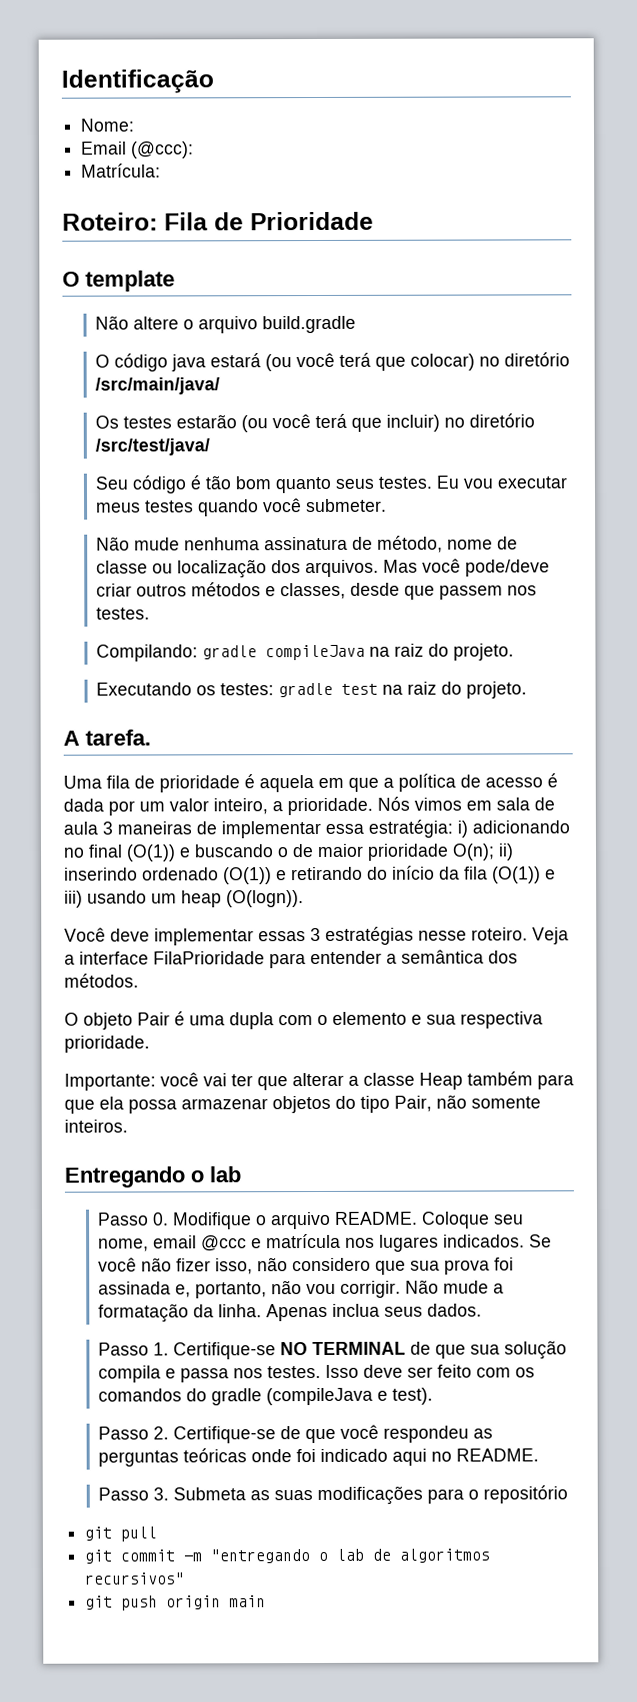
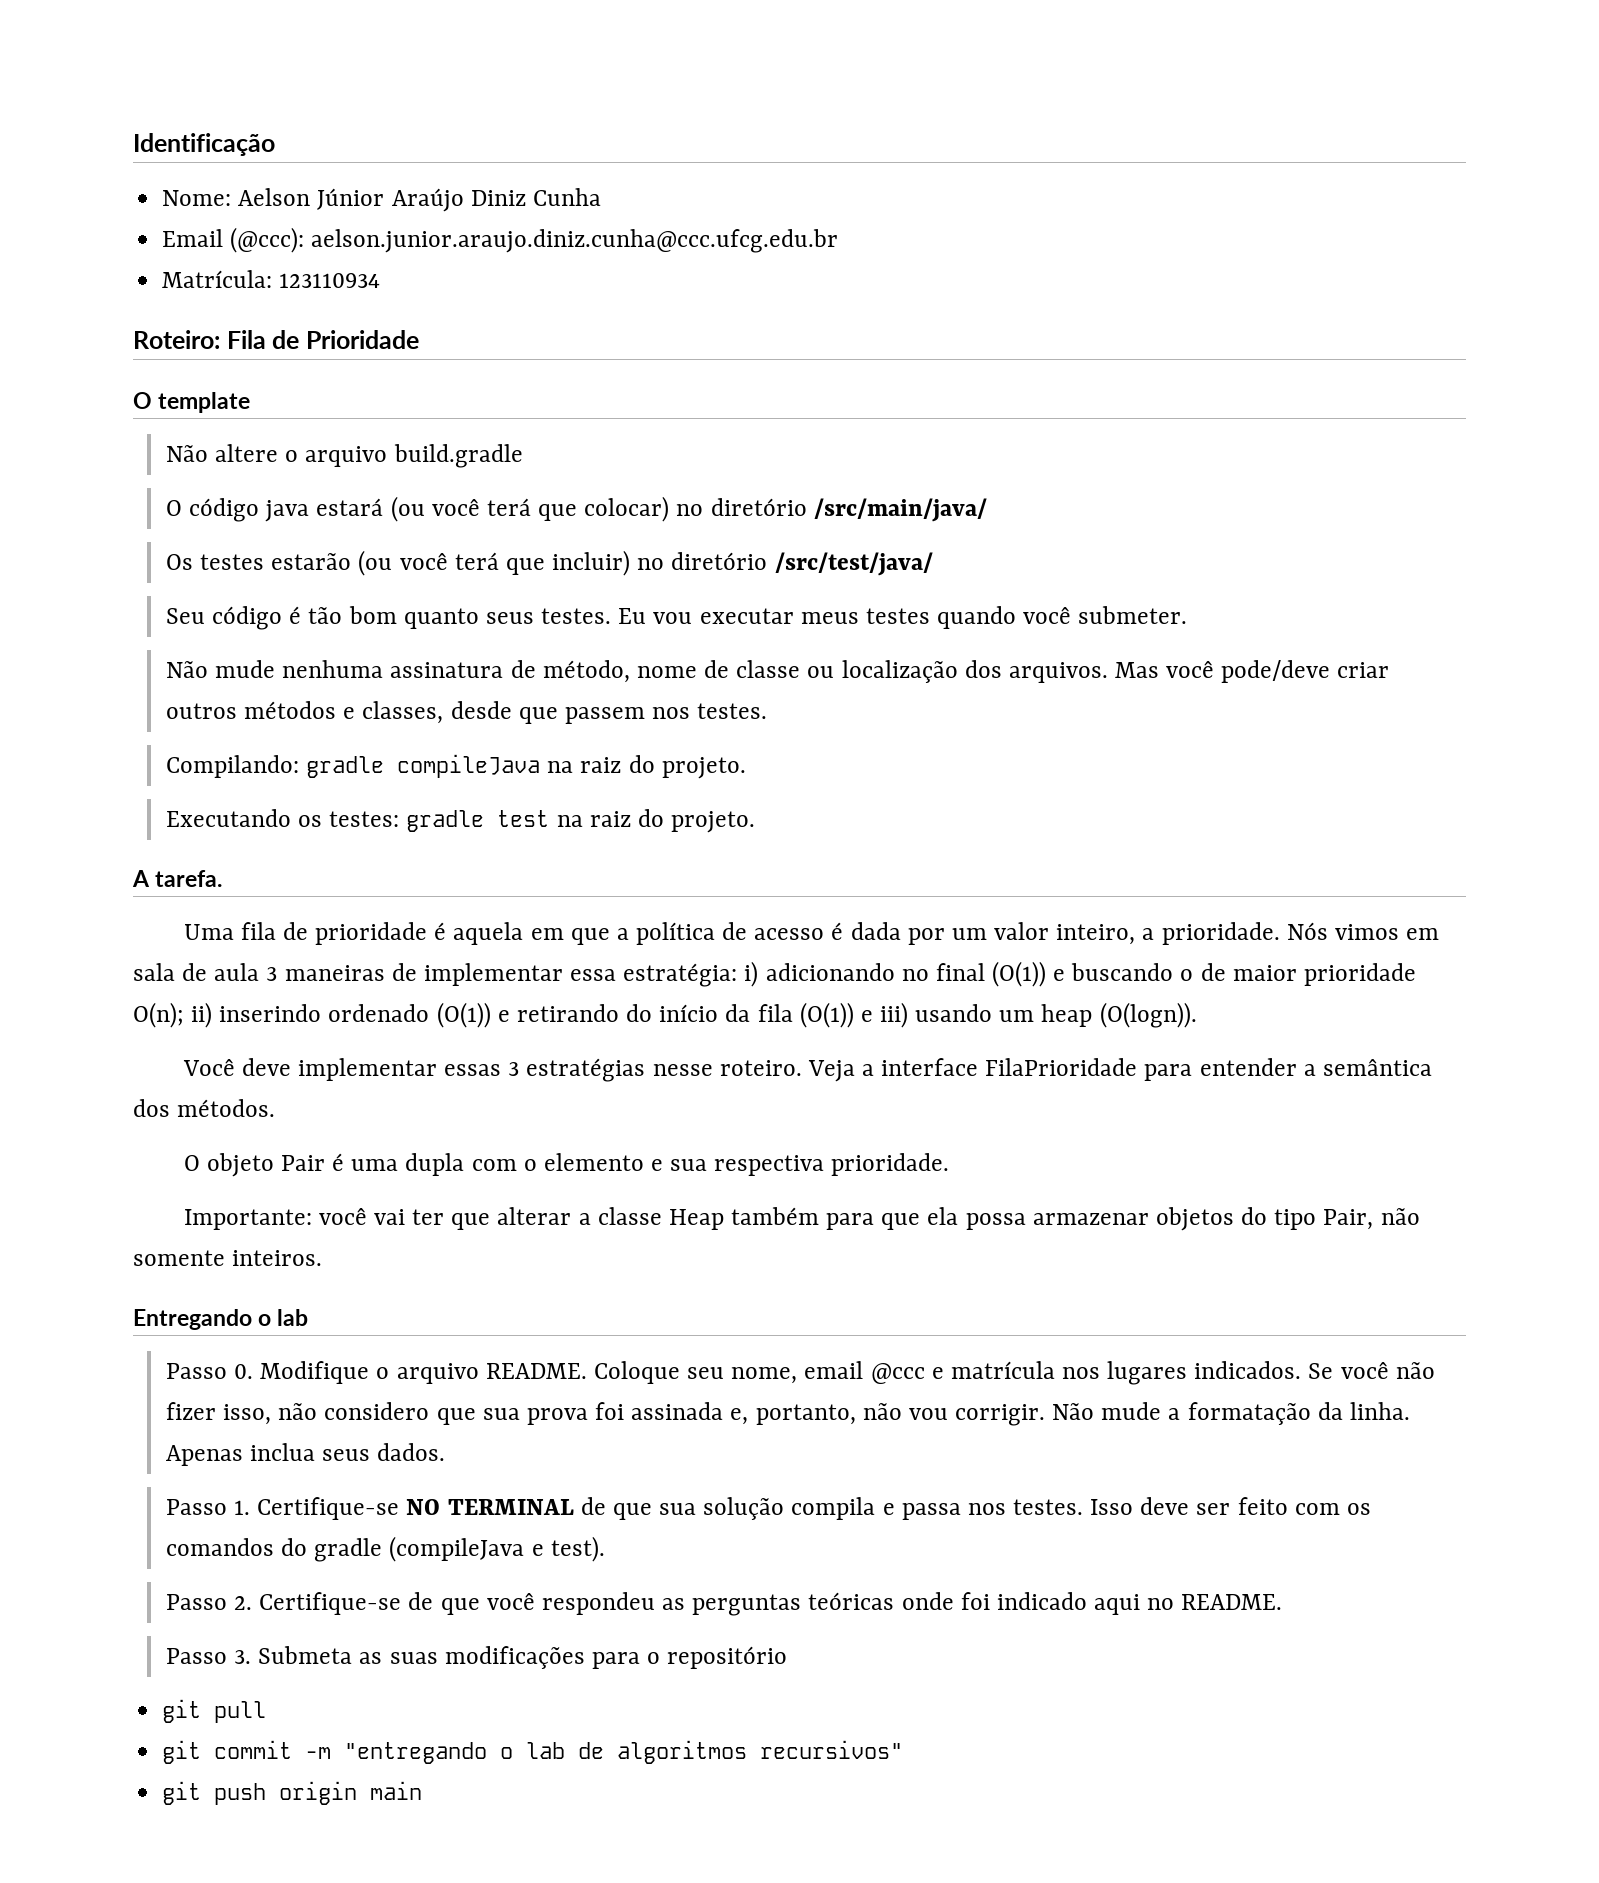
(135, 125) none -> [238,188,601,212] Aelson Júnior Araújo Diniz Cunha
(195, 150) none -> [311,229,839,253] aelson.junior.araujo.diniz.cunha@ccc.ufcg.edu.br
(162, 170) none -> [279,273,381,288] 123110934

